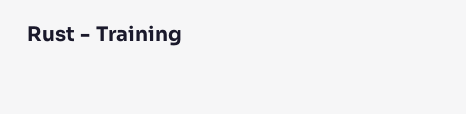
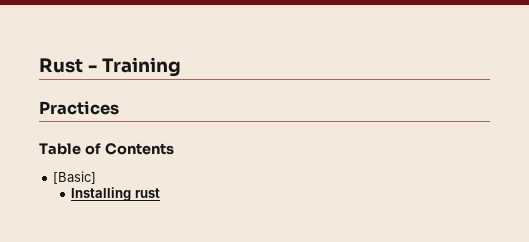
(182, 35) none -> [39,101,119,115] [39,143,174,155] [53,171,97,184] [71,187,161,201] // Practices // Table of Contents // [Basic] // Installing rust

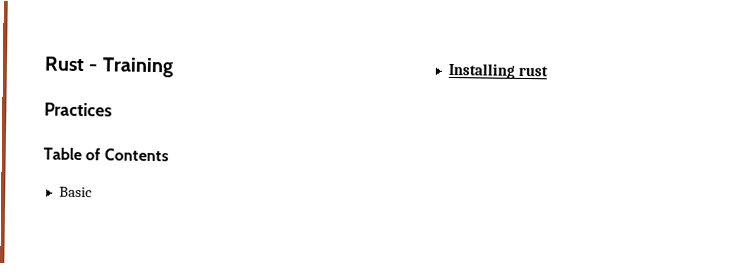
[53,171,97,184] [Basic] -> [58,186,92,198] Basic

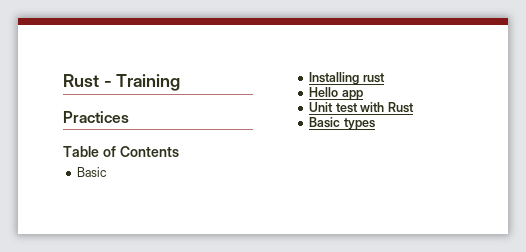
(548, 71) none -> [309,87,363,100] [309,102,414,113] [309,117,375,130] // Hello app // Unit test with Rust // Basic types

